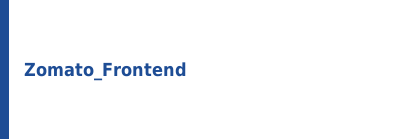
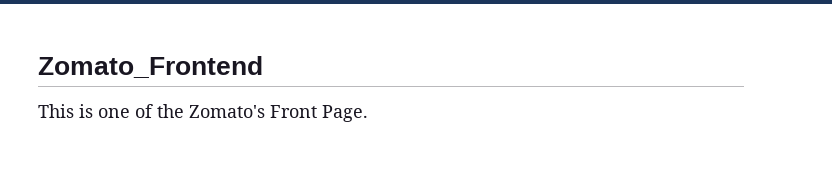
(187, 71) none -> [38,104,368,122] // This is one of the Zomato's Front Page.

